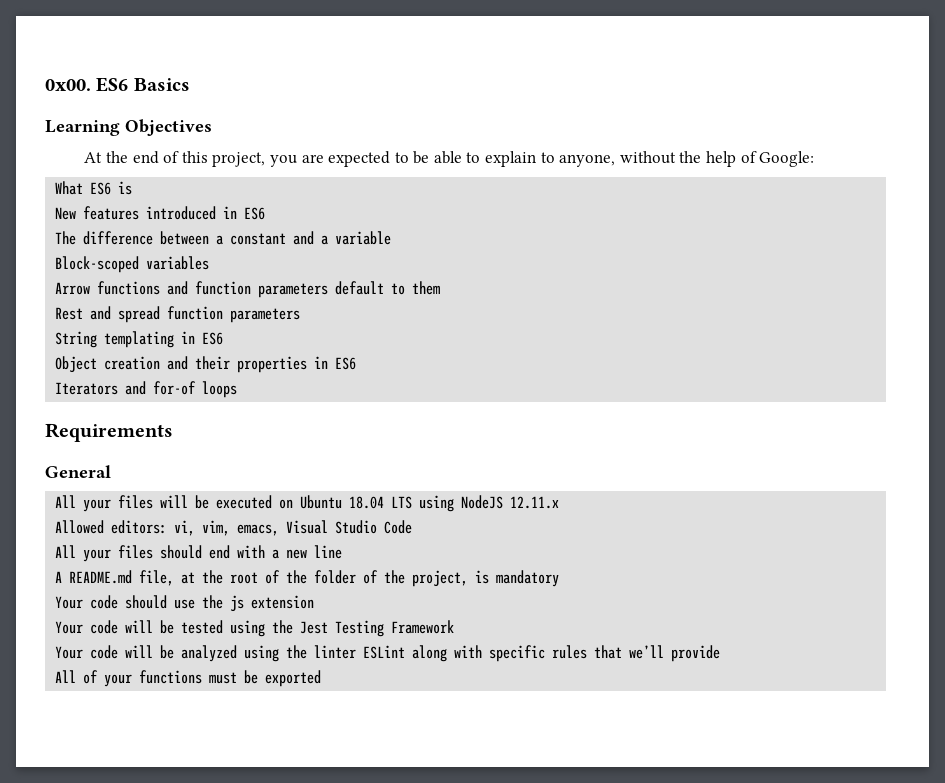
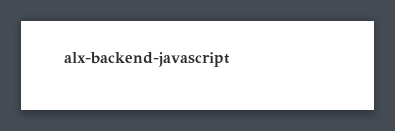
[45,77,190,92] [45,119,212,136] [84,151,815,167] [55,181,133,195] [55,206,266,220] [55,231,392,245] [55,256,210,273] [55,281,441,298] [55,306,301,323] [55,331,224,348] [55,356,357,373] [55,381,238,398] [45,423,173,442] [45,465,111,478] [55,495,560,512] [55,520,413,536] [55,545,343,562] [55,570,560,587] [55,595,315,612] [55,620,455,637] [55,645,721,662] [55,670,322,687] 0x00. ES6 Basics // Learning Objectives // At the end of this project, you are expected to be able to explain to anyone, without the help of Google: // What ES6 is // New features introduced in ES6 // The difference between a constant and a variable // Block-scoped variables // Arrow functions and function parameters default to them // Rest and spread function parameters // String templating in ES6 // Object creation and their properties in ES6 // Iterators and for-of loops // Requirements // General // All your files will be executed on Ubuntu 18.04 LTS using NodeJS 12.11.x // Allowed editors: vi, vim, emacs, Visual Studio Code // All your files should end with a new line // A README.md file, at the root of the folder of the project, is mandatory // Your code should use the js extension // Your code will be tested using the Jest Testing Framework // Your code will be analyzed using the linter ESLint along with specific rules that we’ll provide // All of your functions must be exported -> [64,52,230,67] alx-backend-javascript

